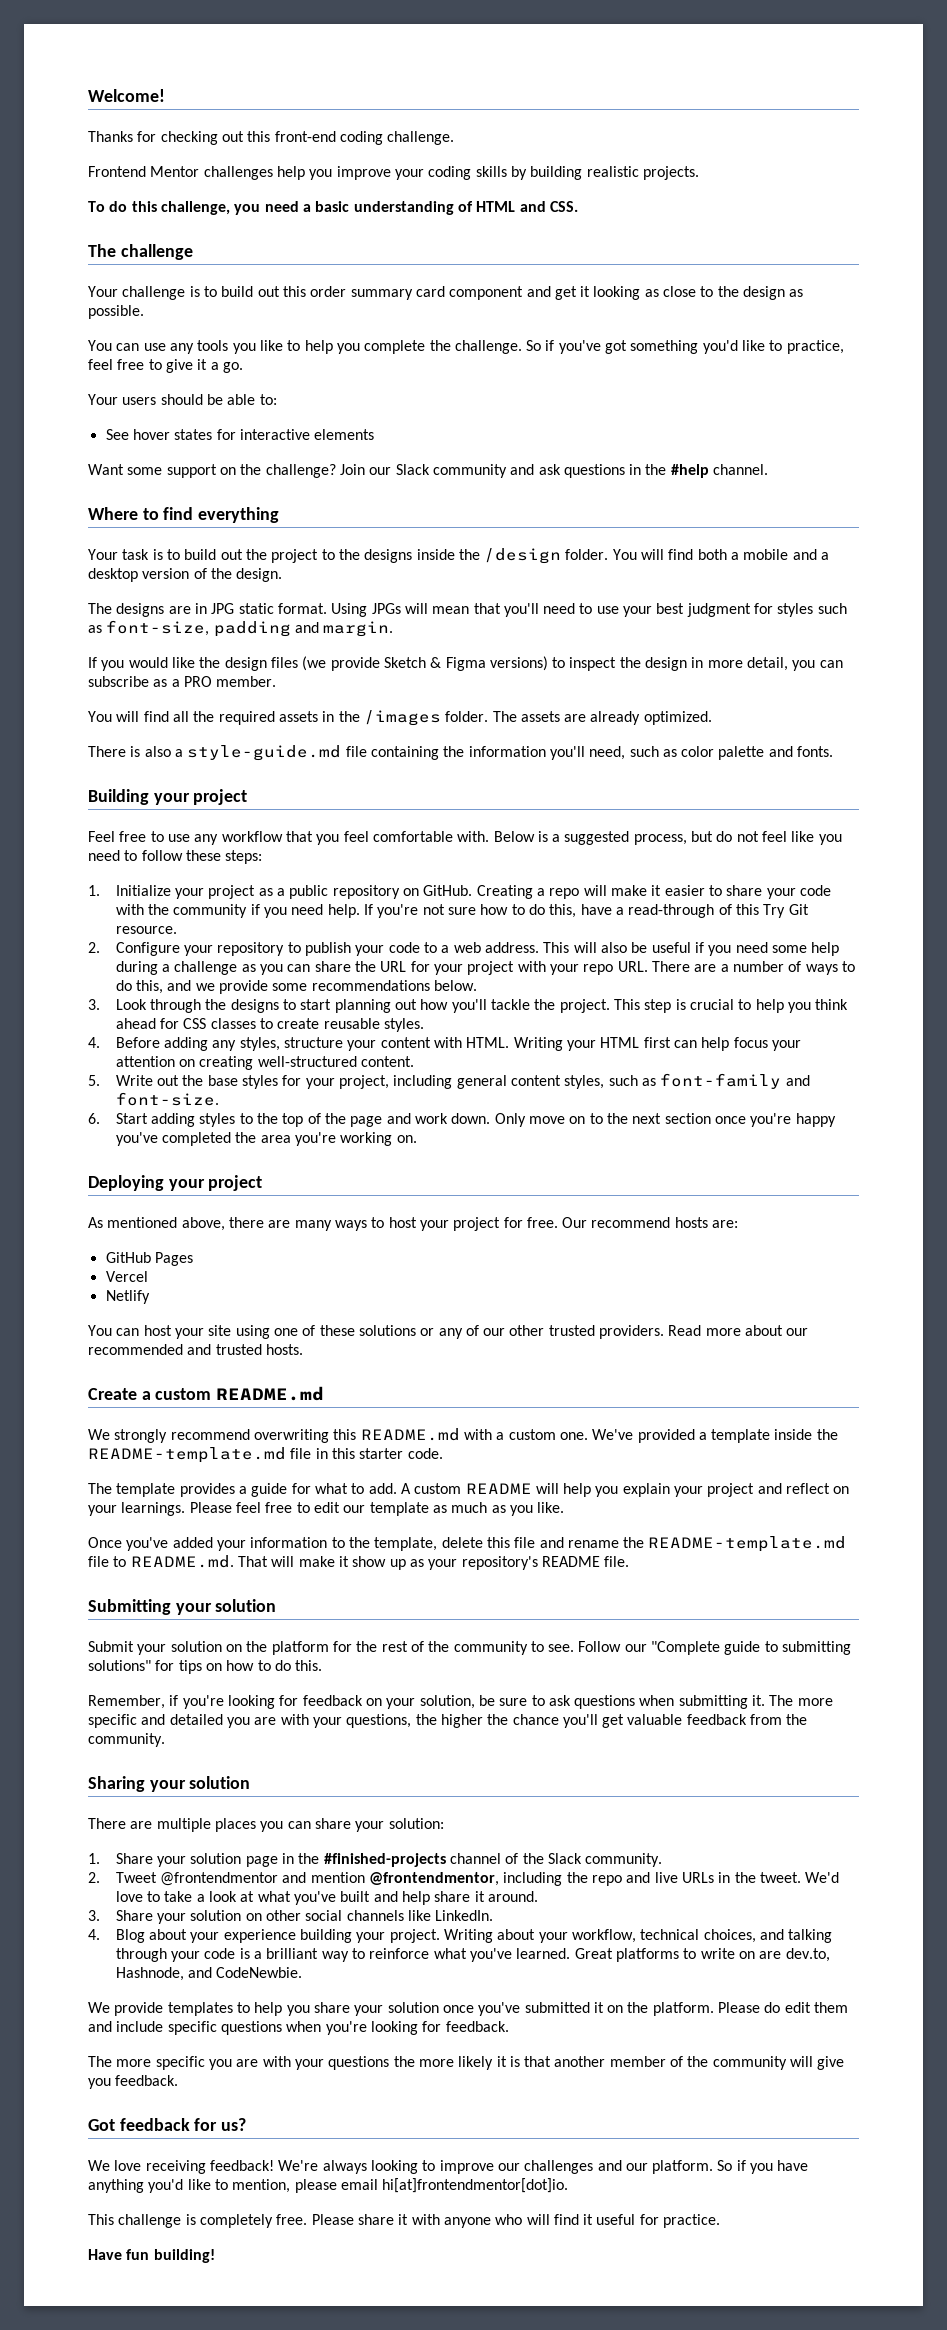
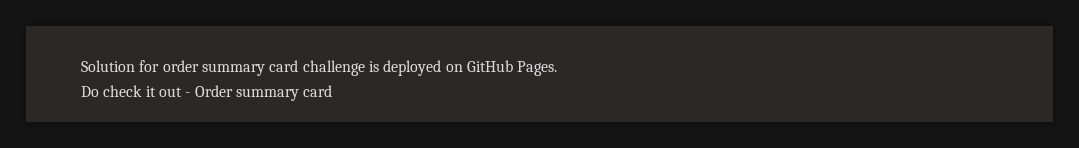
[88,89,165,102] [88,131,455,145] [88,166,699,180] [88,201,578,215] [88,244,193,260] [88,286,804,300] [88,305,144,319] [88,340,844,354] [88,359,243,373] [88,394,277,405] [105,429,375,440] [88,464,769,478] [88,507,280,523] [88,548,830,564] [88,568,283,582] [88,603,847,617] [88,620,394,637] [88,656,843,671] [88,676,277,687] [88,710,712,726] [88,745,834,761] [88,789,248,805] [88,831,842,845] [88,850,263,864] [88,885,831,899] [115,904,809,918] [115,926,177,934] [88,942,840,956] [115,961,855,975] [115,980,478,994] [88,999,849,1013] [115,1018,425,1032] [88,1037,801,1051] [115,1056,415,1070] [88,1073,810,1089] [115,1092,219,1106] [88,1113,836,1127] [115,1132,417,1146] [88,1175,263,1191] [88,1217,739,1231] [105,1252,193,1266] [105,1271,148,1282] [105,1290,150,1304] [88,1325,809,1339] [88,1344,303,1355] [88,1386,325,1401] [88,1428,838,1443] [88,1447,443,1463] [88,1483,850,1497] [88,1502,565,1516] [88,1536,847,1552] [88,1555,630,1570] [88,1599,277,1615] [88,1641,852,1655] [88,1660,323,1674] [88,1695,833,1709] [88,1714,808,1728] [88,1733,165,1747] [88,1776,251,1792] [88,1818,444,1832] [88,1853,663,1867] [88,1872,840,1886] [115,1891,538,1905] [88,1910,494,1924] [88,1929,833,1943] [115,1948,830,1962] [115,1967,303,1981] [88,2002,849,2016] [88,2021,509,2035] [88,2056,845,2070] [88,2075,179,2089] [88,2118,247,2131] [88,2160,809,2174] [88,2178,569,2193] [88,2214,721,2228] [88,2249,215,2263] Welcome! // Thanks for checking out this front-end coding challenge. // Frontend Mentor challenges help you improve your coding skills by building realistic projects. // To do this challenge, you need a basic understanding of HTML and CSS. // The challenge // Your challenge is to build out this order summary card component and get it looking as close to the design as possible. // You can use any tools you like to help you complete the challenge. So if you've got something you'd like to practice, feel free to give it a go. // Your users should be able to: // See hover states for interactive elements // Want some support on the challenge? Join our Slack community and ask questions in the #help channel. // Where to find everything // Your task is to build out the project to the designs inside the /design folder. You will find both a mobile and a desktop version of the design. // The designs are in JPG static format. Using JPGs will mean that you'll need to use your best judgment for styles such as font-size, padding and margin. // If you would like the design files (we provide Sketch & Figma versions) to inspect the design in more detail, you can subscribe as a PRO member. // You will find all the required assets in the /images folder. The assets are already optimized. // There is also a style-guide.md file containing the information you'll need, such as color palette and fonts. // Building your project // Feel free to use any workflow that you feel comfortable with. Below is a suggested process, but do not feel like you need to follow these steps: // 1. Initialize your project as a public repository on GitHub. Creating a repo will make it easier to share your code with the community if you need help. If you're not sure how to do this, have a read-through of this Try Git resource. // 2. Configure your repository to publish your code to a web address. This will also be useful if you need some help during a challenge as you can share the URL for your project with your repo URL. There are a number of ways to do this, and we provide some recommendations below. // 3. Look through the designs to start planning out how you'll tackle the project. This step is crucial to help you think ahead for CSS classes to create reusable styles. // 4. Before adding any styles, structure your content with HTML. Writing your HTML first can help focus your attention on creating well-structured content. // 5. Write out the base styles for your project, including general content styles, such as font-family and font-size. // 6. Start adding styles to the top of the page and work down. Only move on to the next section once you're happy you've completed the area you're working on. // Deploying your project // As mentioned above, there are many ways to host your project for free. Our recommend hosts are: // GitHub Pages // Vercel // Netlify // You can host your site using one of these solutions or any of our other trusted providers. Read more about our recommended and trusted hosts. // Create a custom README.md // We strongly recommend overwriting this README.md with a custom one. We've provided a template inside the README-template.md file in this starter code. // The template provides a guide for what to add. A custom README will help you explain your project and reflect on your learnings. Please feel free to edit our template as much as you like. // Once you've added your information to the template, delete this file and rename the README-template.md file to README.md. That will make it show up as your repository's README file. // Submitting your solution // Submit your solution on the platform for the rest of the community to see. Follow our "Complete guide to submitting solutions" for tips on how to do this. // Remember, if you're looking for feedback on your solution, be sure to ask questions when submitting it. The more specific and detailed you are with your questions, the higher the chance you'll get valuable feedback from the community. // Sharing your solution // There are multiple places you can share your solution: // 1. Share your solution page in the #finished-projects channel of the Slack community. // 2. Tweet @frontendmentor and mention @frontendmentor, including the repo and live URLs in the tweet. We'd love to take a look at what you've built and help share it around. // 3. Share your solution on other social channels like LinkedIn. // 4. Blog about your experience building your project. Writing about your workflow, technical choices, and talking through your code is a brilliant way to reinforce what you've learned. Great platforms to write on are dev.to, Hashnode, and CodeNewbie. // We provide templates to help you share your solution once you've submitted it on the platform. Please do edit them and include specific questions when you're looking for feedback. // The more specific you are with your questions the more likely it is that another member of the community will give you feedback. // Got feedback for us? // We love receiving feedback! We're always looking to improve our challenges and our platform. So if you have anything you'd like to mention, please email hi[at]frontendmentor[dot]io. // This challenge is completely free. Please share it with anyone who will find it useful for practice. // Have fun building! -> [81,60,558,76] [81,85,333,101] Solution for order summary card challenge is deployed on GitHub Pages. // Do check it out - Order summary card

